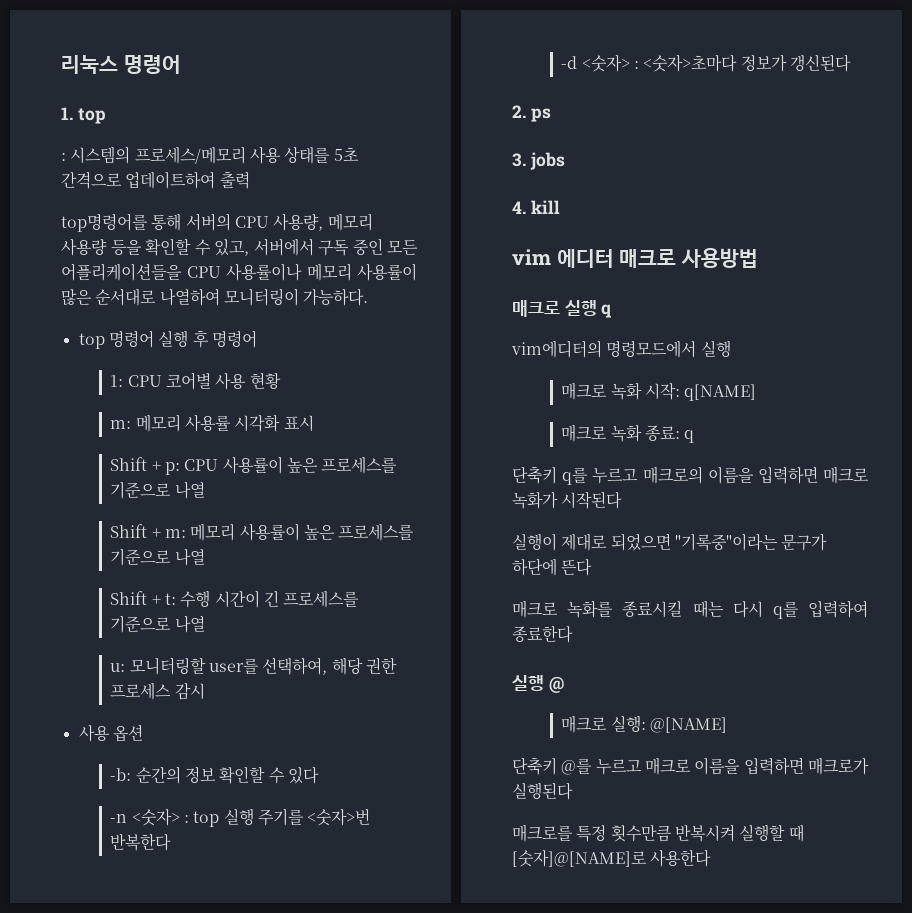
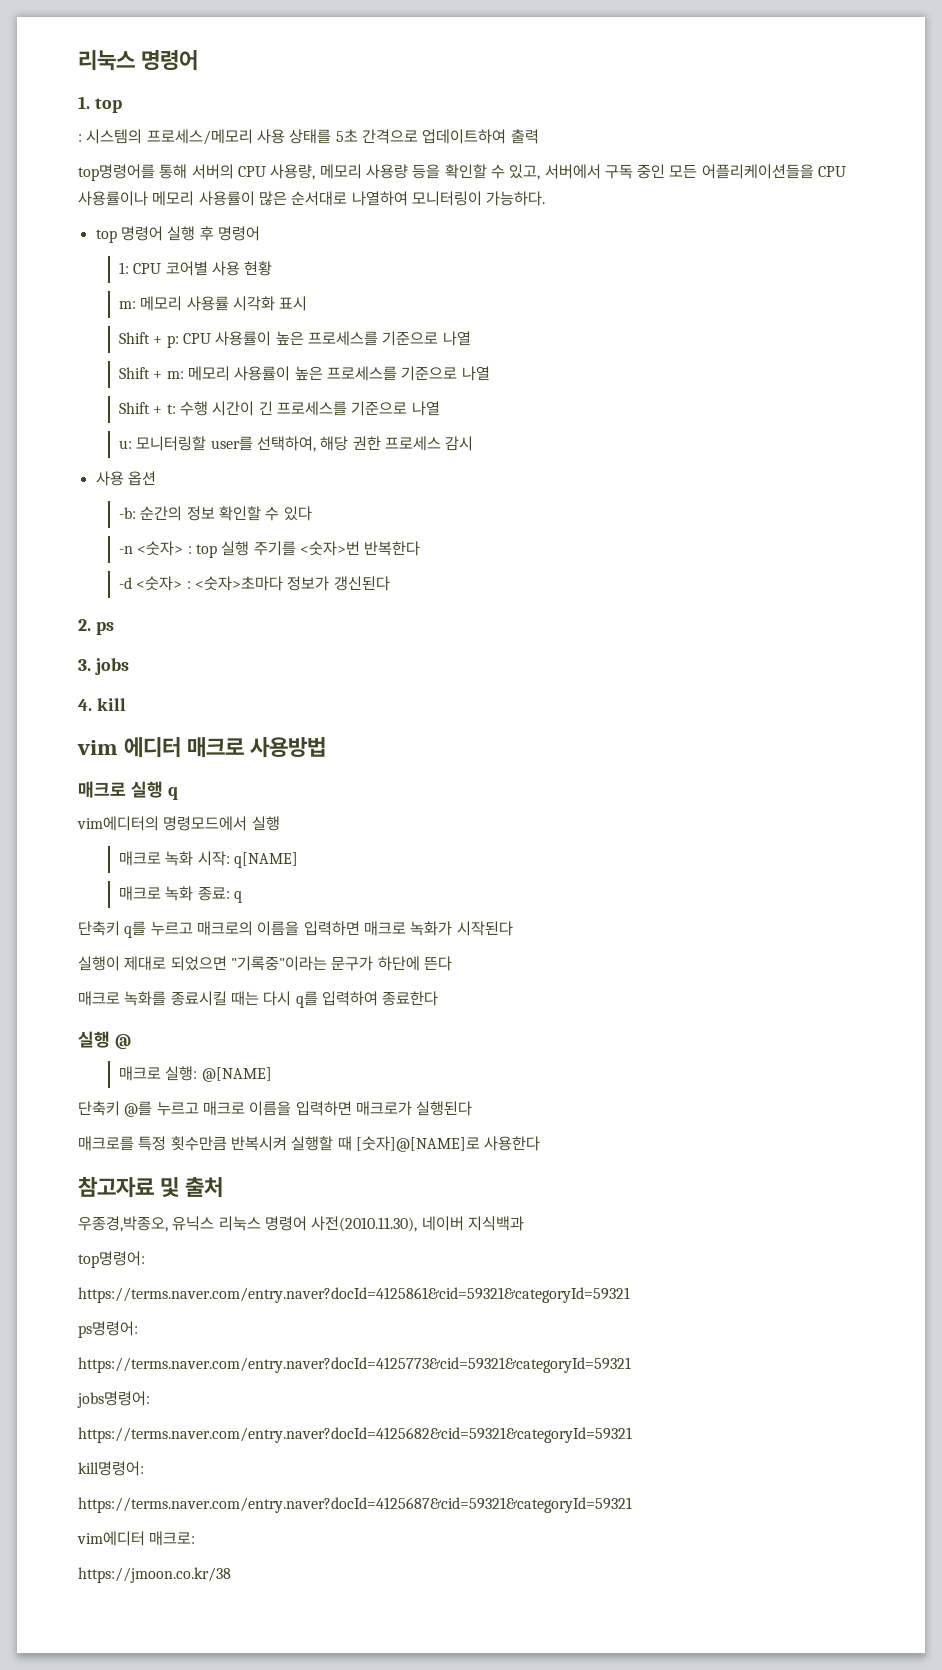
(712, 858) none -> [78,1176,224,1198] [78,1216,524,1232] [78,1251,145,1268] [78,1287,630,1303] [78,1321,138,1338] [78,1357,631,1373] [77,1391,150,1408] [78,1427,632,1443] [78,1461,144,1476] [78,1497,632,1513] [77,1531,196,1546] [78,1567,231,1583] // 참고자료 및 출처 // 우종경,박종오, 유닉스 리눅스 명령어 사전(2010.11.30), 네이버 지식백과 // top명령어: // https://terms.naver.com/entry.naver?docId=4125861&cid=59321&categoryId=59321 // ps명령어: // https://terms.naver.com/entry.naver?docId=4125773&cid=59321&categoryId=59321 // jobs명령어: // https://terms.naver.com/entry.naver?docId=4125682&cid=59321&categoryId=59321 // kill명령어: // https://terms.naver.com/entry.naver?docId=4125687&cid=59321&categoryId=59321 // vim에디터 매크로: // https://jmoon.co.kr/38

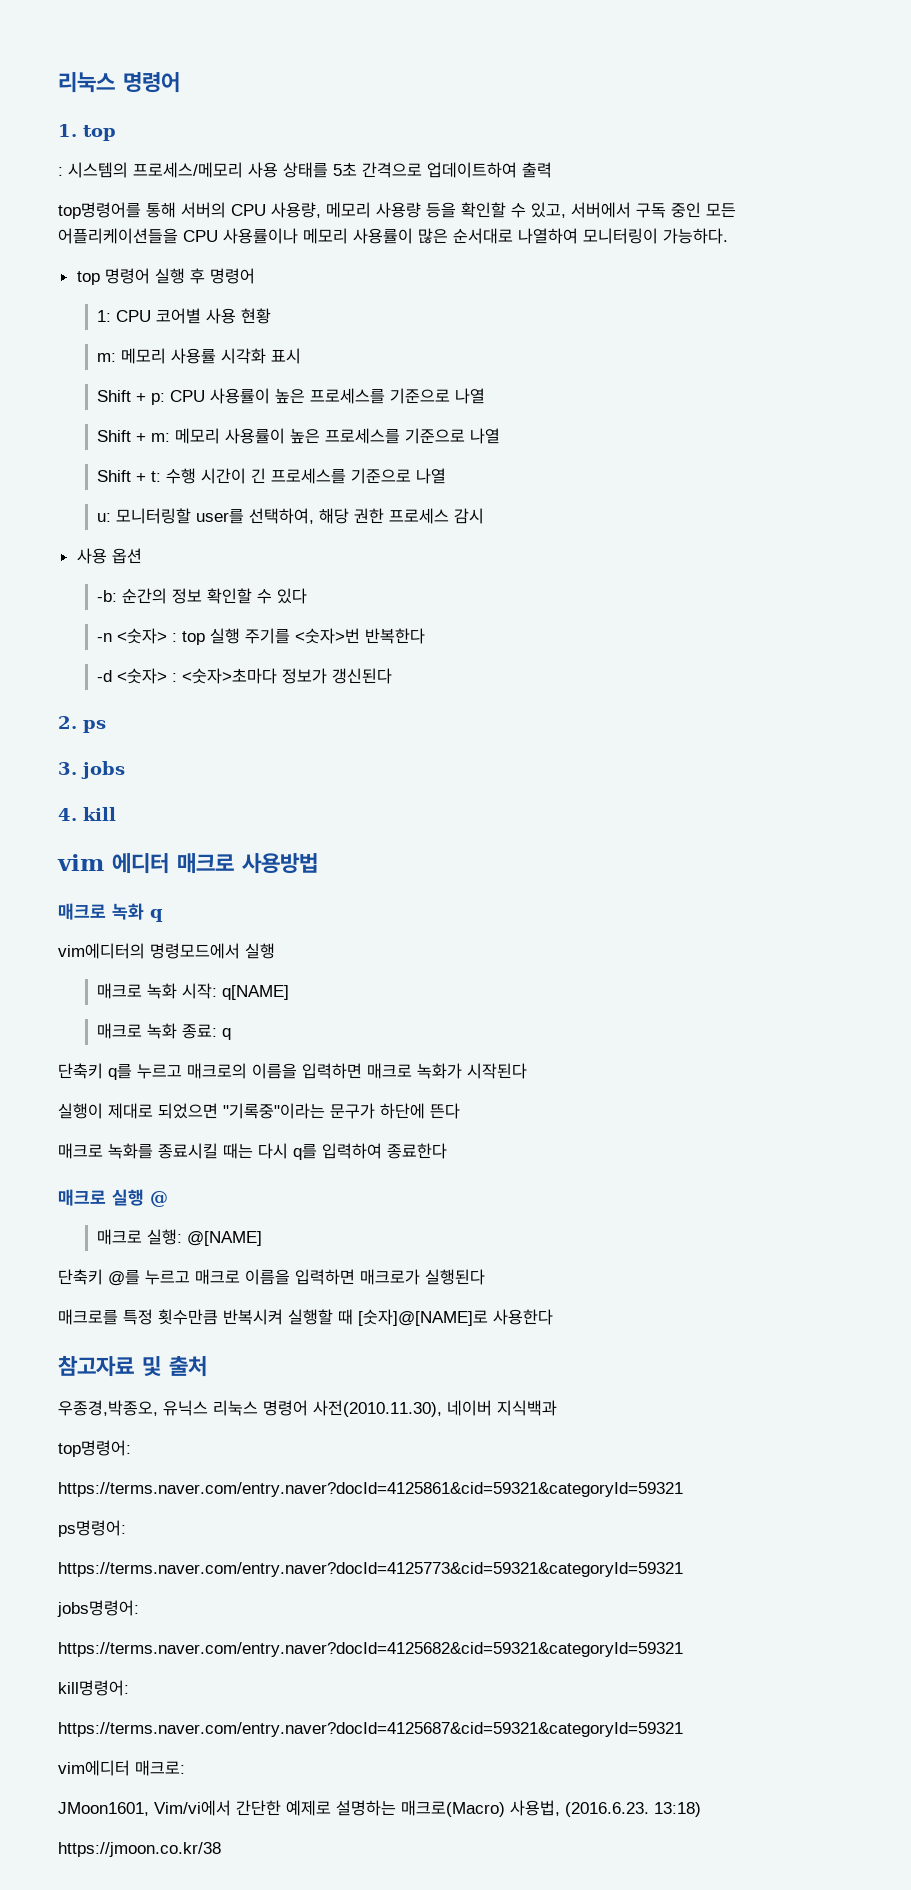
[130,781,163,798] 실행 -> [112,903,144,920] 녹화
(439, 998) none -> [58,1189,106,1206] 매크로
(196, 1538) none -> [58,1800,701,1817] // JMoon1601, Vim/vi에서 간단한 예제로 설명하는 매크로(Macro) 사용법, (2016.6.23. 13:18)

